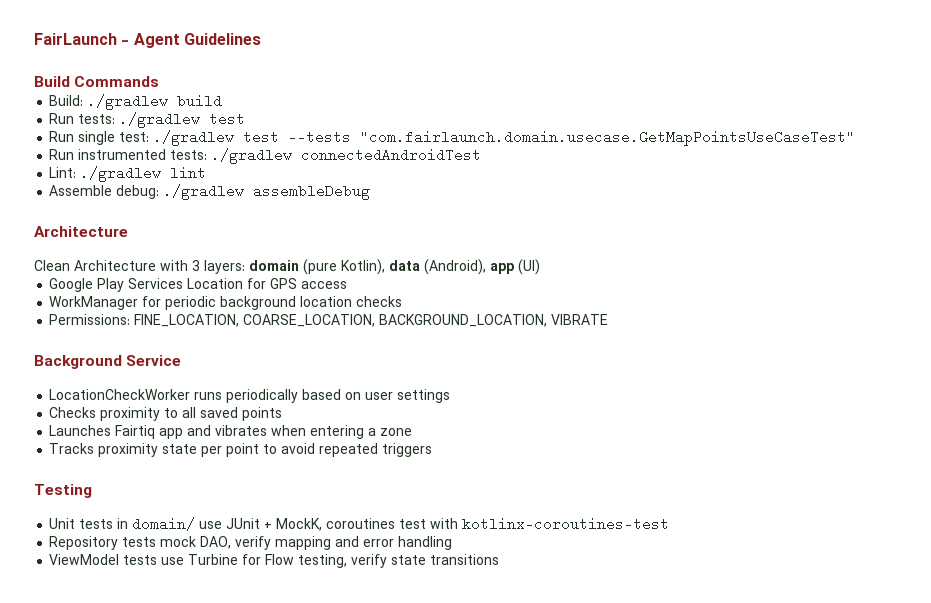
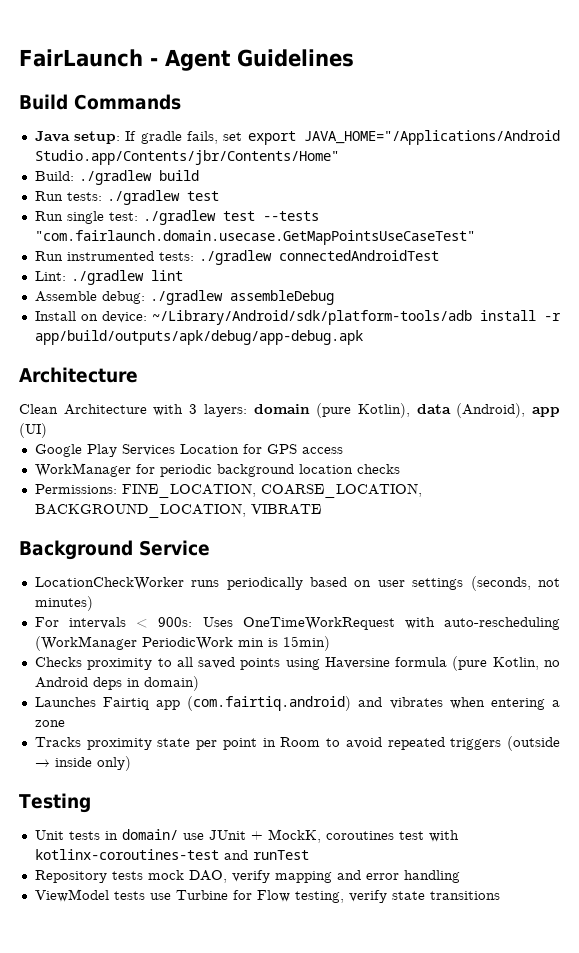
(160, 81) none -> [34,130,560,145] [34,150,339,165] // Java setup: If gradle fails, set export JAVA_HOME="/Applications/Android Studio.app/Contents/jbr/Contents/Home"
(371, 192) none -> [34,310,561,325] [34,330,363,345] // Install on device: ~/Library/Android/sdk/platform-tools/adb install -r app/build/outputs/apk/debug/app-debug.apk
(451, 396) none -> [470,576,561,591] [34,596,93,611] [34,617,560,630] [34,636,330,651] (seconds, not minutes) // For intervals < 900s: Uses OneTimeWorkRequest with auto-rescheduling (WorkManager PeriodicWork min is 15min)
(283, 414) none -> [285,656,560,671] [34,676,199,691] using Haversine formula (pure Kotlin, no Android deps in domain)
(184, 433) none -> [187,696,352,711] (com.fairtiq.android)
(260, 450) none -> [262,737,321,747] in Room
(433, 450) none -> [507,736,560,751] [34,756,131,771] (outside → inside only)
(670, 524) none -> [223,850,309,860] and runTest

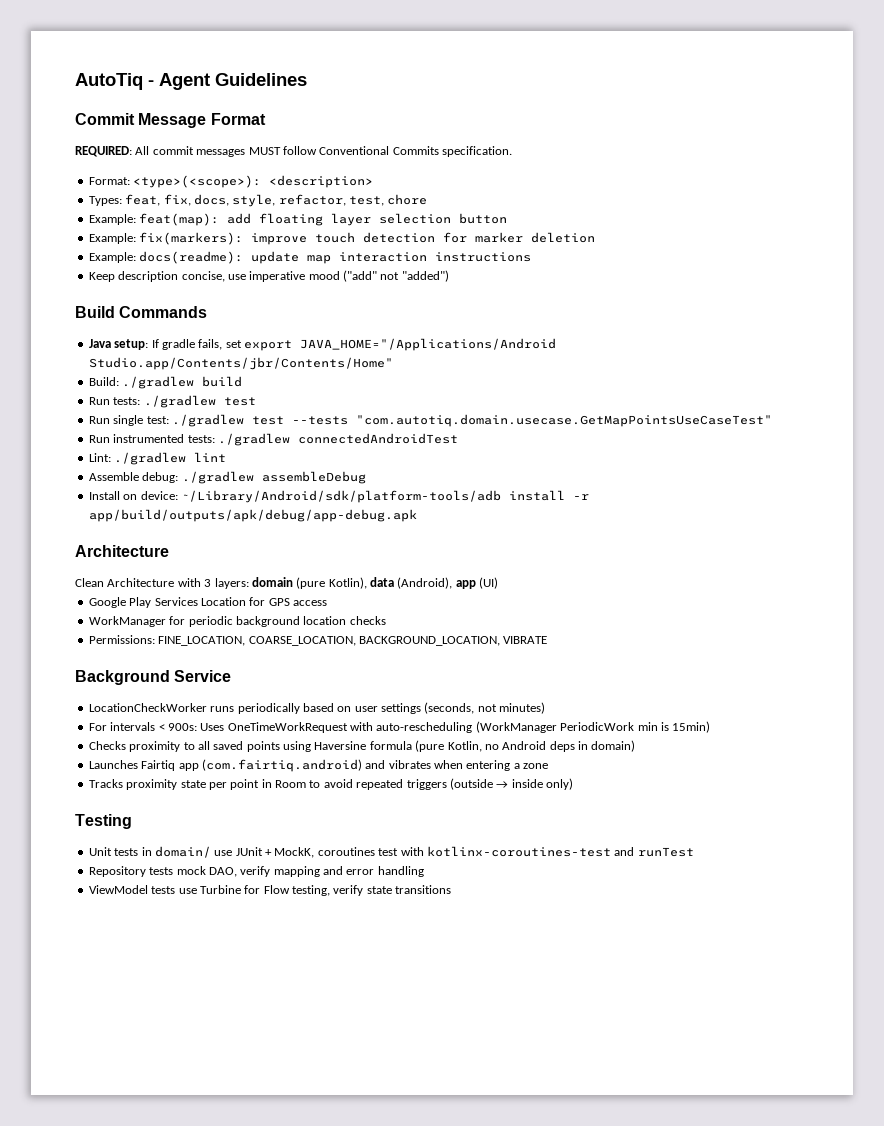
[19,49,143,67] FairLaunch -> [75,73,143,90] AutoTiq
(354, 58) none -> [75,113,266,128] [75,146,512,157] [88,175,374,188] [88,194,428,207] [88,213,508,226] [88,232,596,245] [88,251,532,264] [88,270,449,282] // Commit Message Format // REQUIRED: All commit messages MUST follow Conventional Commits specification. // Format: <type>(<scope>): <description> // Types: feat, fix, docs, style, refactor, test, chore // Example: feat(map): add floating layer selection button // Example: fix(markers): improve touch detection for marker deletion // Example: docs(readme): update map interaction instructions // Keep description concise, use imperative mood ("add" not "added")
[34,230,475,245] "com.fairlaunch.domain.usecase.GetMapPointsUseCaseTest" -> [355,414,772,427] "com.autotiq.domain.usecase.GetMapPointsUseCaseTest"

